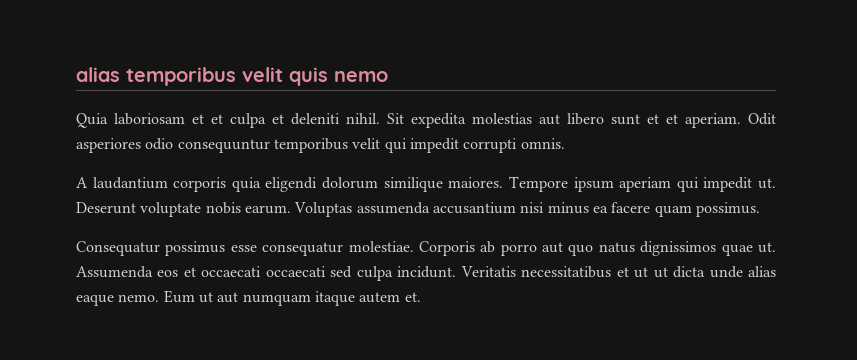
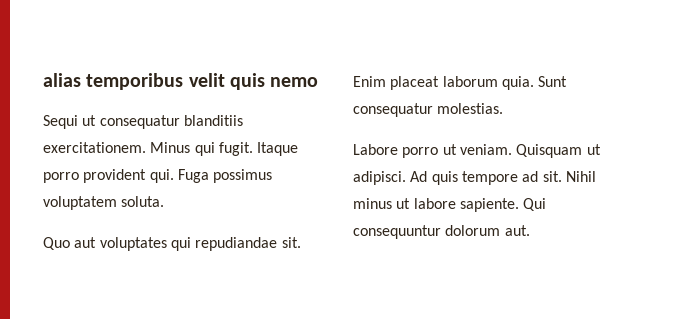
[76,113,776,128] [76,138,565,153] [76,176,777,192] [76,202,760,217] [76,241,776,256] [76,266,777,281] [76,290,421,306] Quia laboriosam et et culpa et deleniti nihil. Sit expedita molestias aut libero sunt et et aperiam. Odit asperiores odio consequuntur temporibus velit qui impedit corrupti omnis. // A laudantium corporis quia eligendi dolorum similique maiores. Tempore ipsum aperiam qui impedit ut. Deserunt voluptate nobis earum. Voluptas assumenda accusantium nisi minus ea facere quam possimus. // Consequatur possimus esse consequatur molestiae. Corporis ab porro aut quo natus dignissimos quae ut. Assumenda eos et occaecati occaecati sed culpa incidunt. Veritatis necessitatibus et ut ut dicta unde alias eaque nemo. Eum ut aut numquam itaque autem et. -> [43,115,243,129] [43,142,299,156] [43,169,273,183] [43,196,165,210] [43,237,301,251] [353,76,568,90] [353,103,504,117] [353,144,601,158] [353,171,596,185] [353,198,547,212] [353,225,530,239] Sequi ut consequatur blanditiis exercitationem. Minus qui fugit. Itaque porro provident qui. Fuga possimus voluptatem soluta. // Quo aut voluptates qui repudiandae sit. Enim placeat laborum quia. Sunt consequatur molestias. // Labore porro ut veniam. Quisquam ut adipisci. Ad quis tempore ad sit. Nihil minus ut labore sapiente. Qui consequuntur dolorum aut.

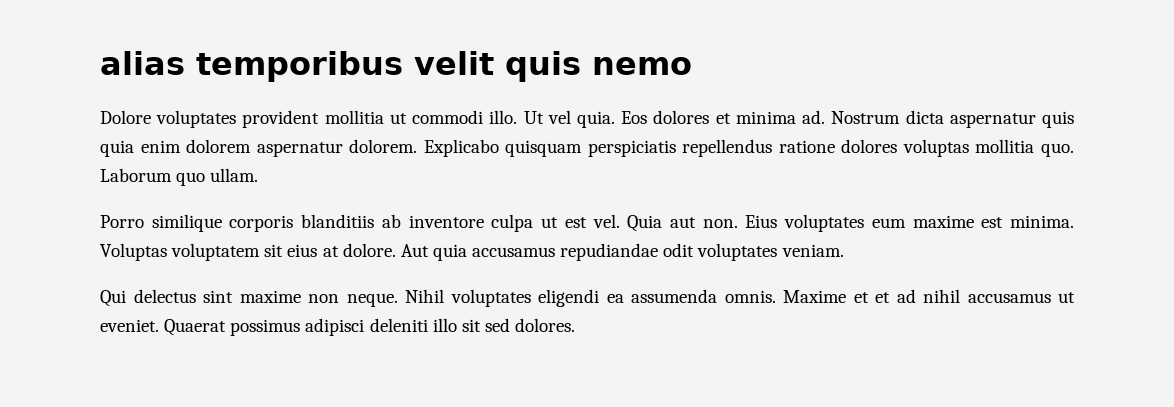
[43,115,243,129] [43,142,299,156] [43,169,273,183] [43,196,165,210] [43,237,301,251] [353,76,568,90] [353,103,504,117] [353,144,601,158] [353,171,596,185] [353,198,547,212] [353,225,530,239] Sequi ut consequatur blanditiis exercitationem. Minus qui fugit. Itaque porro provident qui. Fuga possimus voluptatem soluta. // Quo aut voluptates qui repudiandae sit. Enim placeat laborum quia. Sunt consequatur molestias. // Labore porro ut veniam. Quisquam ut adipisci. Ad quis tempore ad sit. Nihil minus ut labore sapiente. Qui consequuntur dolorum aut. -> [100,110,1074,128] [100,139,1074,157] [100,168,259,186] [100,214,1074,232] [100,243,844,261] [100,289,1075,307] [100,318,576,336] Dolore voluptates provident mollitia ut commodi illo. Ut vel quia. Eos dolores et minima ad. Nostrum dicta aspernatur quis quia enim dolorem aspernatur dolorem. Explicabo quisquam perspiciatis repellendus ratione dolores voluptas mollitia quo. Laborum quo ullam. // Porro similique corporis blanditiis ab inventore culpa ut est vel. Quia aut non. Eius voluptates eum maxime est minima. Voluptas voluptatem sit eius at dolore. Aut quia accusamus repudiandae odit voluptates veniam. // Qui delectus sint maxime non neque. Nihil voluptates eligendi ea assumenda omnis. Maxime et et ad nihil accusamus ut eveniet. Quaerat possimus adipisci deleniti illo sit sed dolores.

